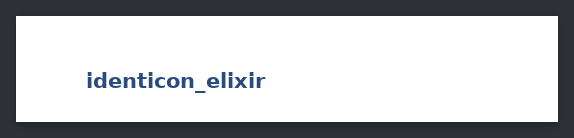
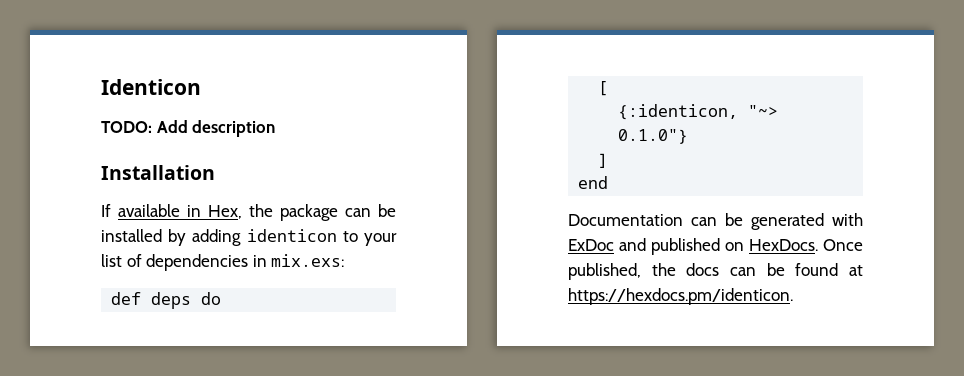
[86,72,266,93] identicon_elixir -> [101,79,201,95] [101,120,276,137] [101,165,215,180] [101,204,396,221] [101,229,397,246] [101,254,345,271] [111,292,222,309] [598,81,609,96] [618,104,779,120] [618,129,689,144] [598,153,609,168] [578,176,609,189] [568,213,863,230] [568,238,863,255] [568,263,863,280] [568,288,793,305] Identicon // TODO: Add description // Installation // If available in Hex, the package can be installed by adding identicon to your list of dependencies in mix.exs: // def deps do // [ // {:identicon, "~> 0.1.0"} // ] // end // Documentation can be generated with ExDoc and published on HexDocs. Once published, the docs can be found at https://hexdocs.pm/identicon.

